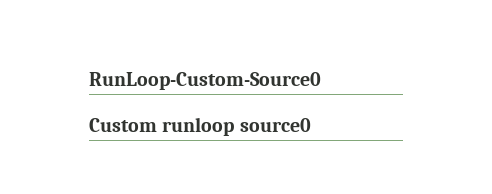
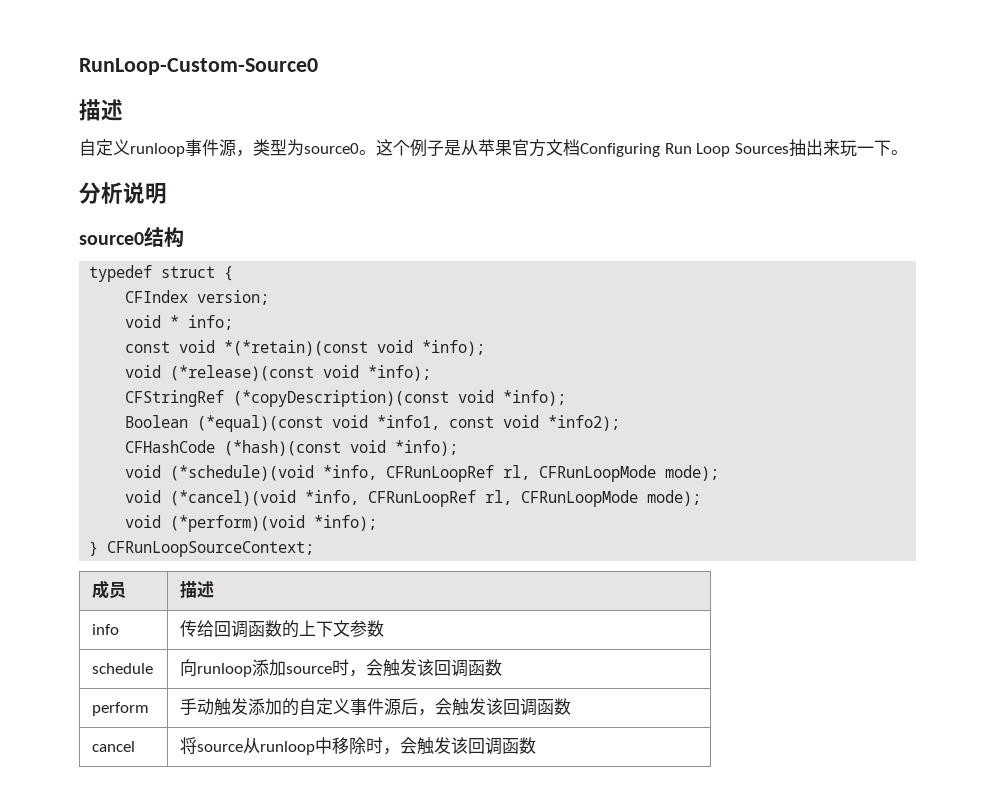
[89,117,311,136] Custom runloop source0 -> [79,99,123,121] [79,139,908,157] [79,182,167,204] [79,227,184,248] [89,265,234,282] [125,290,270,305] [125,315,234,330] [125,340,486,356] [125,365,432,381] [125,390,567,407] [125,415,621,432] [125,440,459,456] [125,465,720,482] [125,490,702,507] [125,515,378,532] [89,541,315,557] [92,580,127,599] [180,581,215,598] [92,624,120,635] [180,620,385,638] [92,663,154,674] [180,659,503,677] [92,702,150,716] [180,698,572,716] [92,741,136,752] [180,737,537,755] 描述 // 自定义runloop事件源，类型为source0。这个例子是从苹果官方文档Configuring Run Loop Sources抽出来玩一下。 // 分析说明 // source0结构 // typedef struct { // CFIndex version; // void * info; // const void *(*retain)(const void *info); // void (*release)(const void *info); // CFStringRef (*copyDescription)(const void *info); // Boolean (*equal)(const void *info1, const void *info2); // CFHashCode (*hash)(const void *info); // void (*schedule)(void *info, CFRunLoopRef rl, CFRunLoopMode mode); // void (*cancel)(void *info, CFRunLoopRef rl, CFRunLoopMode mode); // void (*perform)(void *info); // } CFRunLoopSourceContext; // 成员 | 描述 // info | 传给回调函数的上下文参数 // schedule | 向runloop添加source时，会触发该回调函数 // perform | 手动触发添加的自定义事件源后，会触发该回调函数 // cancel | 将source从runloop中移除时，会触发该回调函数

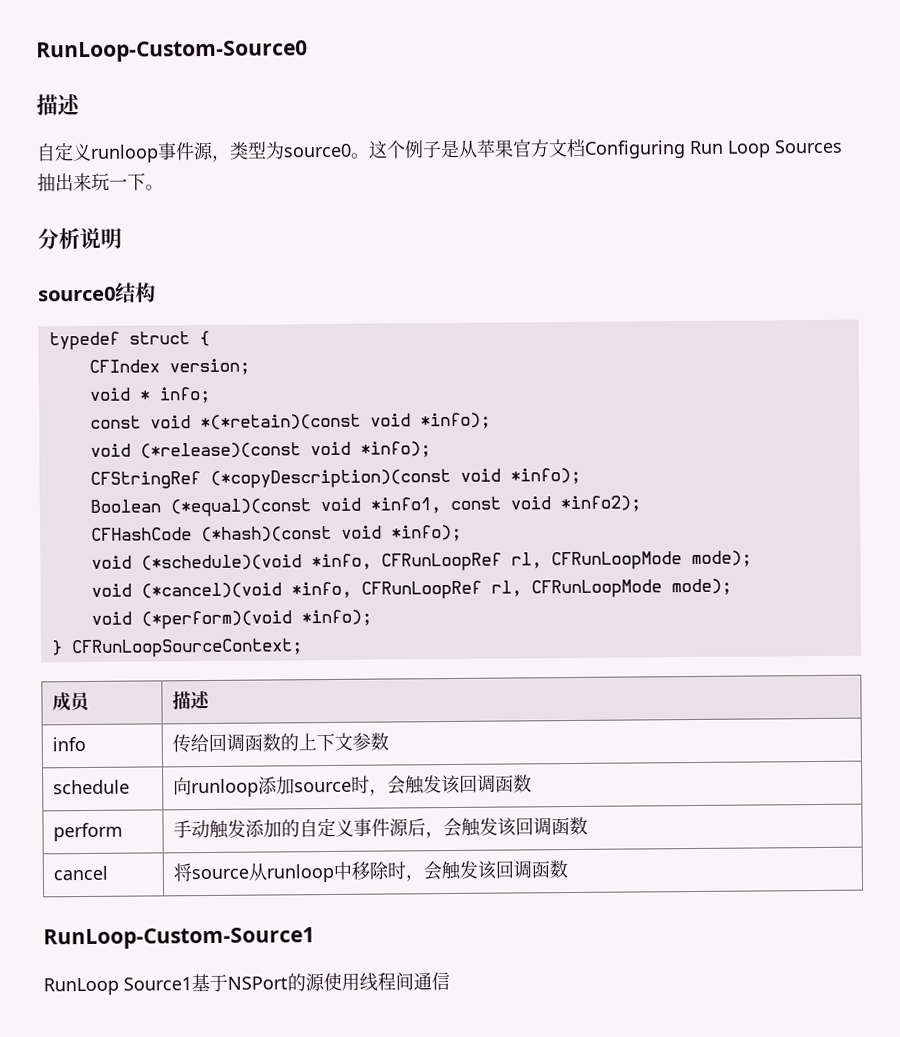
(537, 745) none -> [43,927,315,950] [43,972,450,996] // RunLoop-Custom-Source1 // RunLoop Source1基于NSPort的源使用线程间通信

